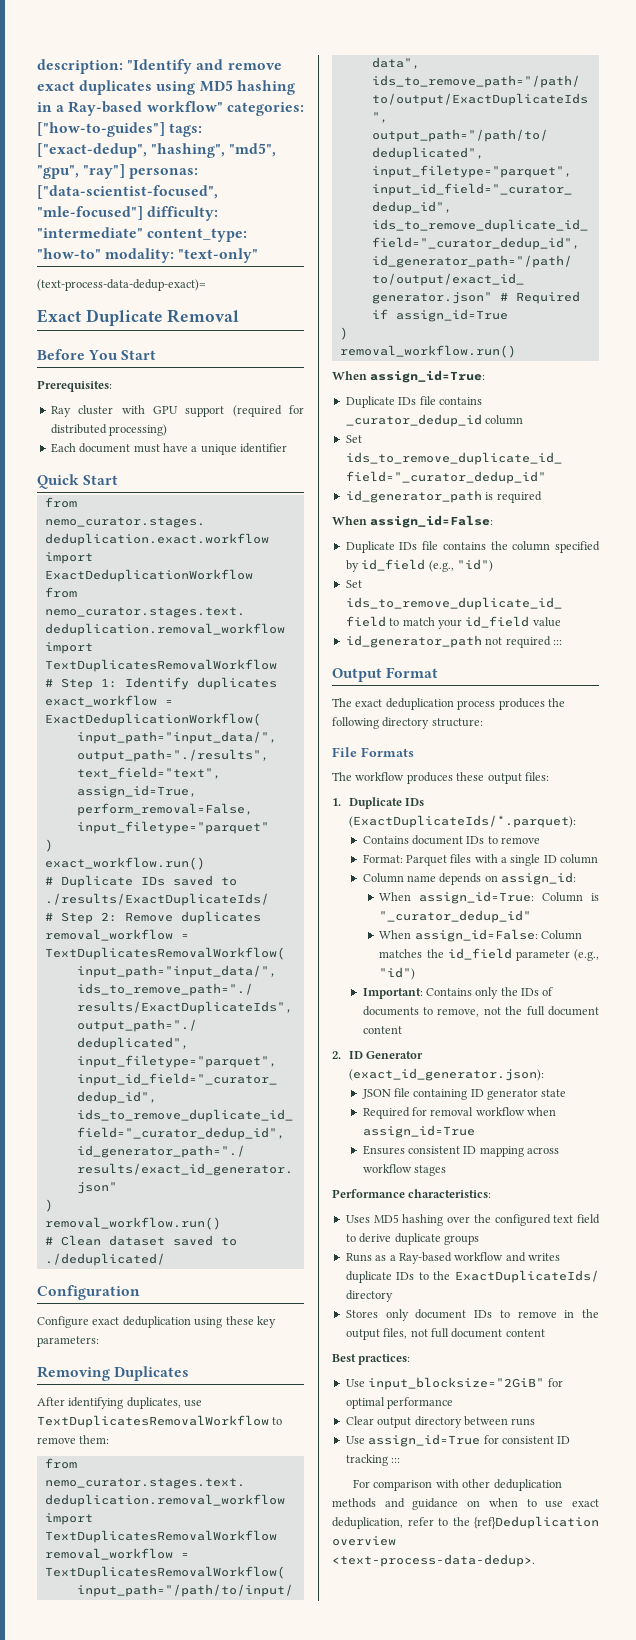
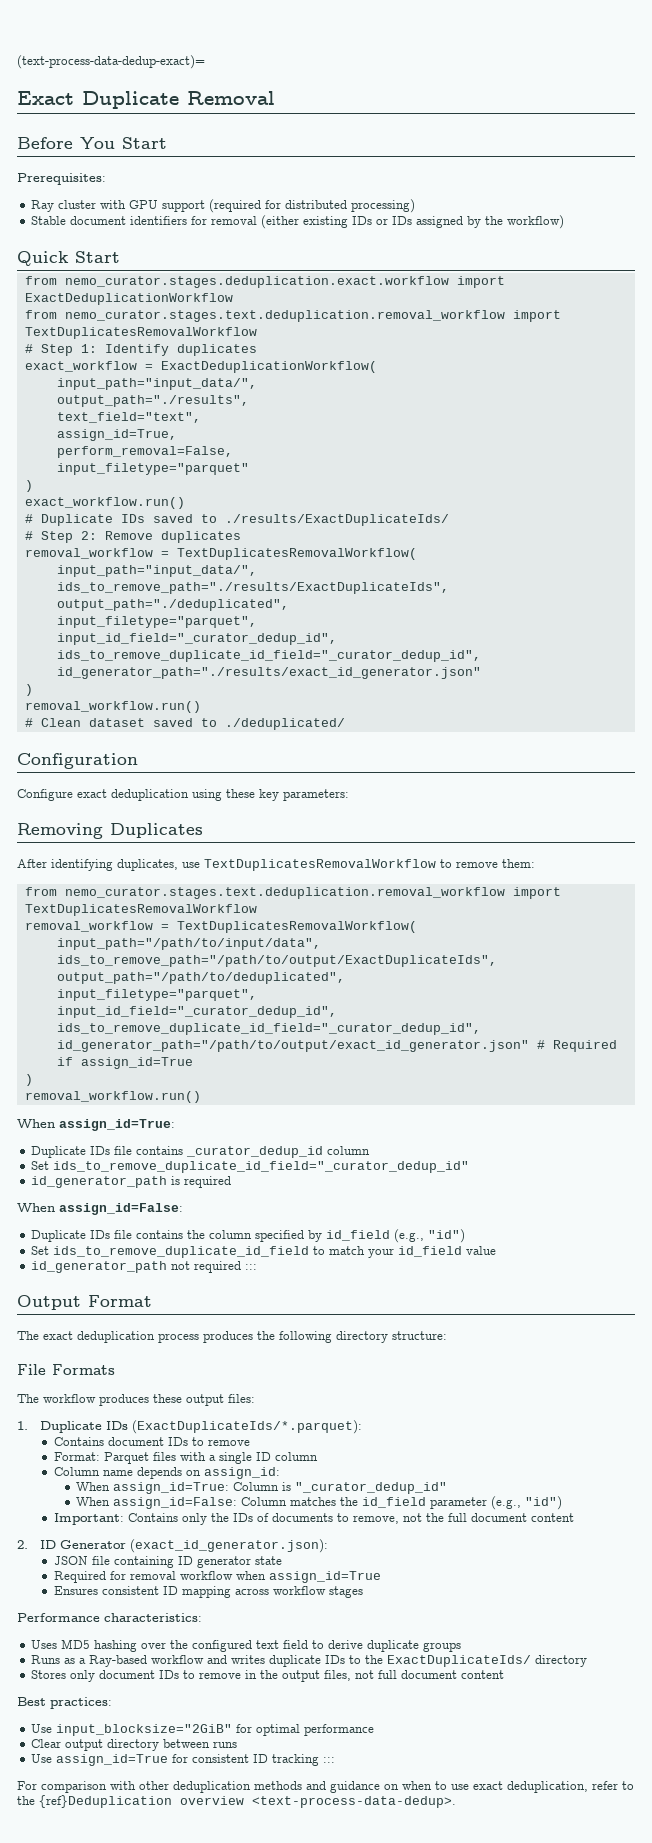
[37,59,282,74] [37,80,295,95] [37,101,304,116] [37,122,203,137] [37,143,277,158] [37,164,199,179] [37,185,218,199] [37,206,219,221] [37,227,248,242] [37,248,259,263] description: "Identify and remove exact duplicates using MD5 hashing in a Ray-based workflow" categories: ["how-to-guides"] tags: ["exact-dedup", "hashing", "md5", "gpu", "ray"] personas: ["data-scientist-focused", "mle-focused"] difficulty: "intermediate" content_type: "how-to" modality: "text-only" // -> (17, 62) none
[50,443,287,455] Each document must have a unique identifier -> [30,215,564,229] Stable document identifiers for removal (either existing IDs or IDs assigned by the workflow)

